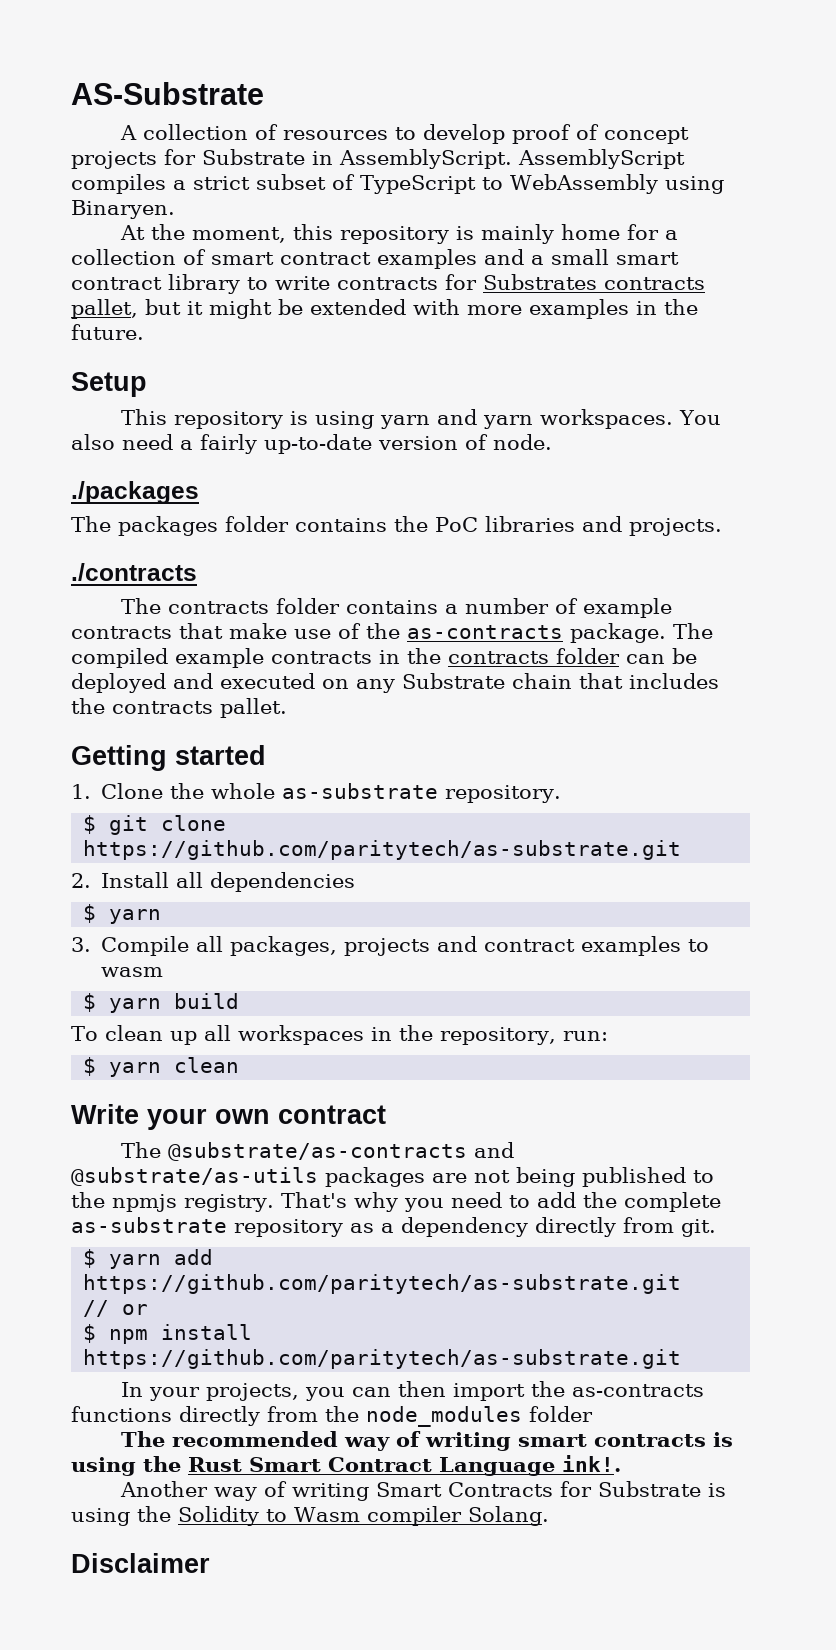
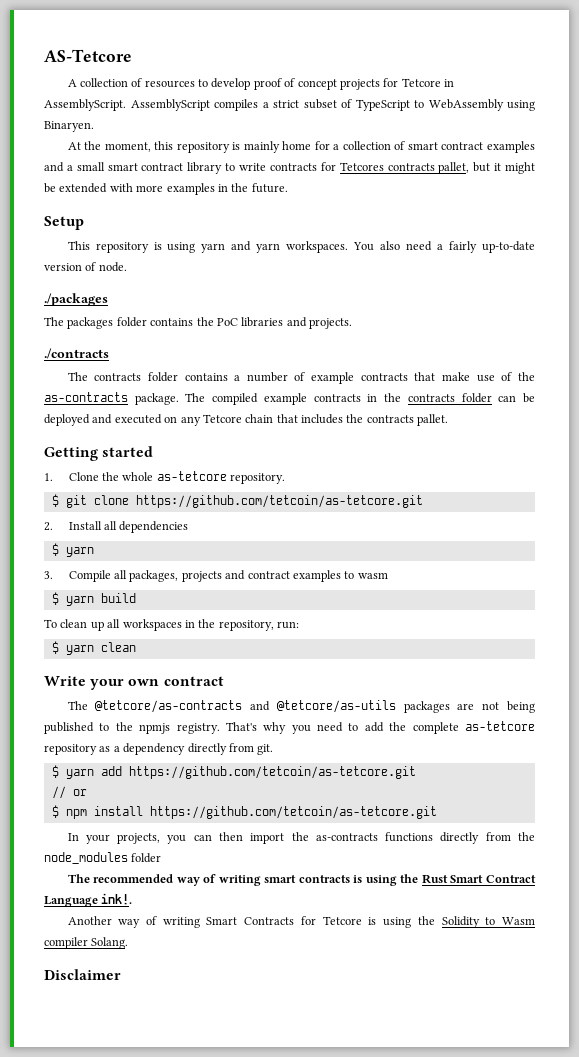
[71,82,264,105] AS-Substrate -> [44,49,132,62] AS-Tetcore
[202,149,305,165] Substrate -> [401,78,441,87] Tetcore
[483,274,597,290] Substrates -> [339,162,384,171] Tetcores
[402,673,505,689] Substrate -> [202,414,242,423] Tetcore
[282,783,439,799] as-substrate -> [156,471,227,481] as-tetcore
[83,840,682,860] https://github.com/paritytech/as-substrate.git -> [135,495,423,508] https://github.com/tetcoin/as-tetcore.git
[167,1142,514,1161] [71,1167,318,1186] @substrate/as-contracts and @substrate/as-utils -> [95,700,396,713] @tetcore/as-contracts and @tetcore/as-utils
[71,1217,227,1233] as-substrate -> [464,721,535,731] as-tetcore
[83,1274,682,1294] https://github.com/paritytech/as-substrate.git -> [128,766,416,779] https://github.com/tetcoin/as-tetcore.git
[83,1349,682,1369] https://github.com/paritytech/as-substrate.git -> [149,806,437,819] https://github.com/tetcoin/as-tetcore.git
[597,1481,701,1497] Substrate -> [322,916,362,925] Tetcore

